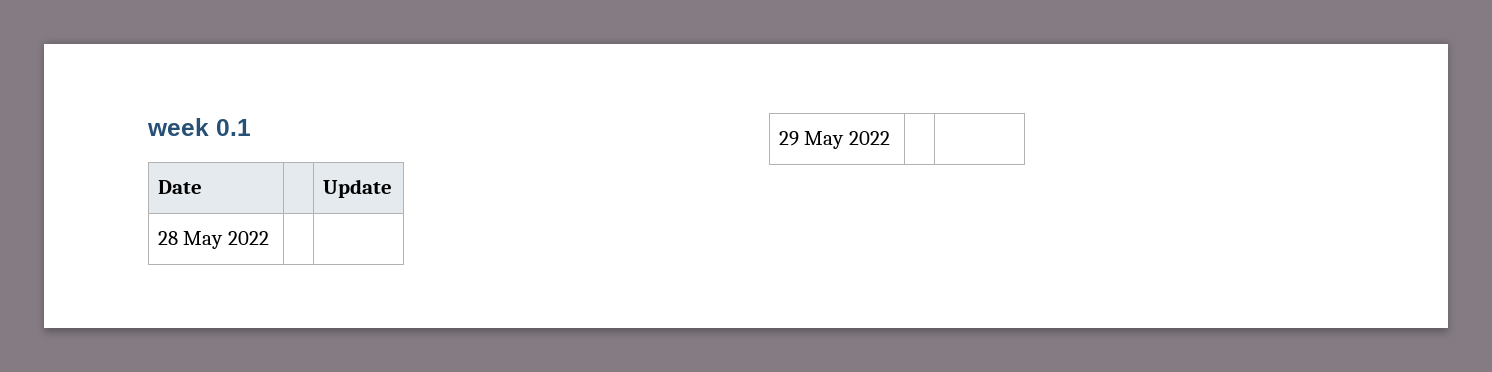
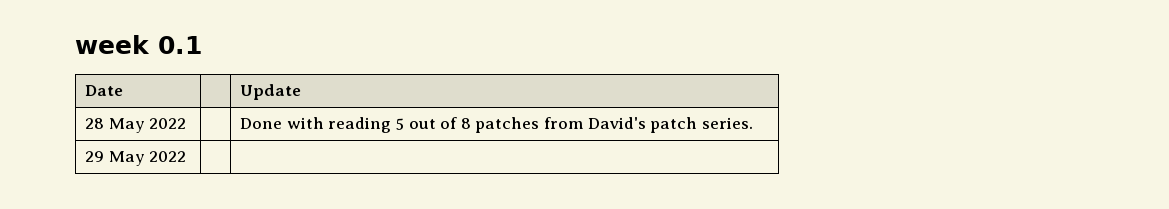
(269, 238) none -> [240,117,753,133] Done with reading 5 out of 8 patches from David's patch series.

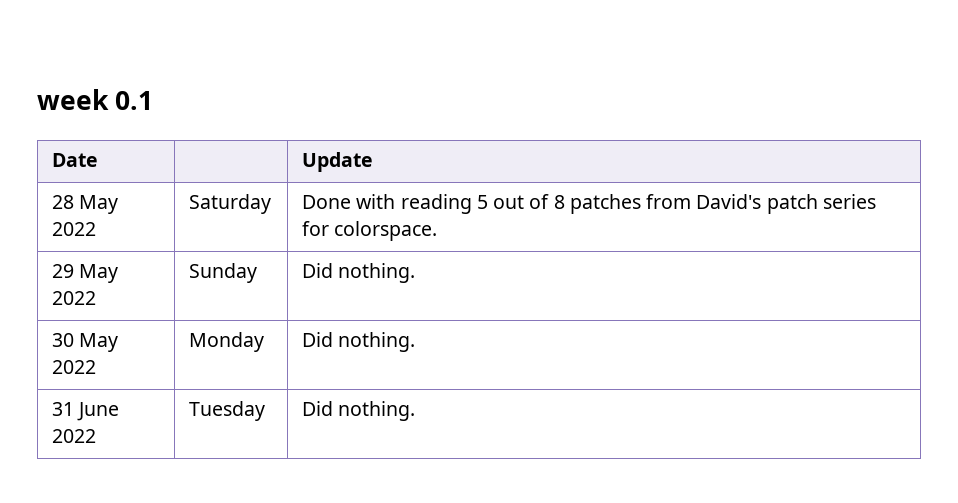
(187, 123) none -> [189,194,272,214] Saturday
[701,117,753,129] series. -> [822,194,876,209] [302,221,438,241] series for colorspace.
(187, 156) | -> [189,263,258,283] [302,263,416,283] [52,333,119,352] [52,360,97,374] [189,332,265,352] [302,332,416,352] [52,402,120,421] [52,429,97,443] [189,401,266,421] [302,401,416,421] Sunday | Did nothing. // 30 May 2022 | Monday | Did nothing. // 31 June 2022 | Tuesday | Did nothing.

